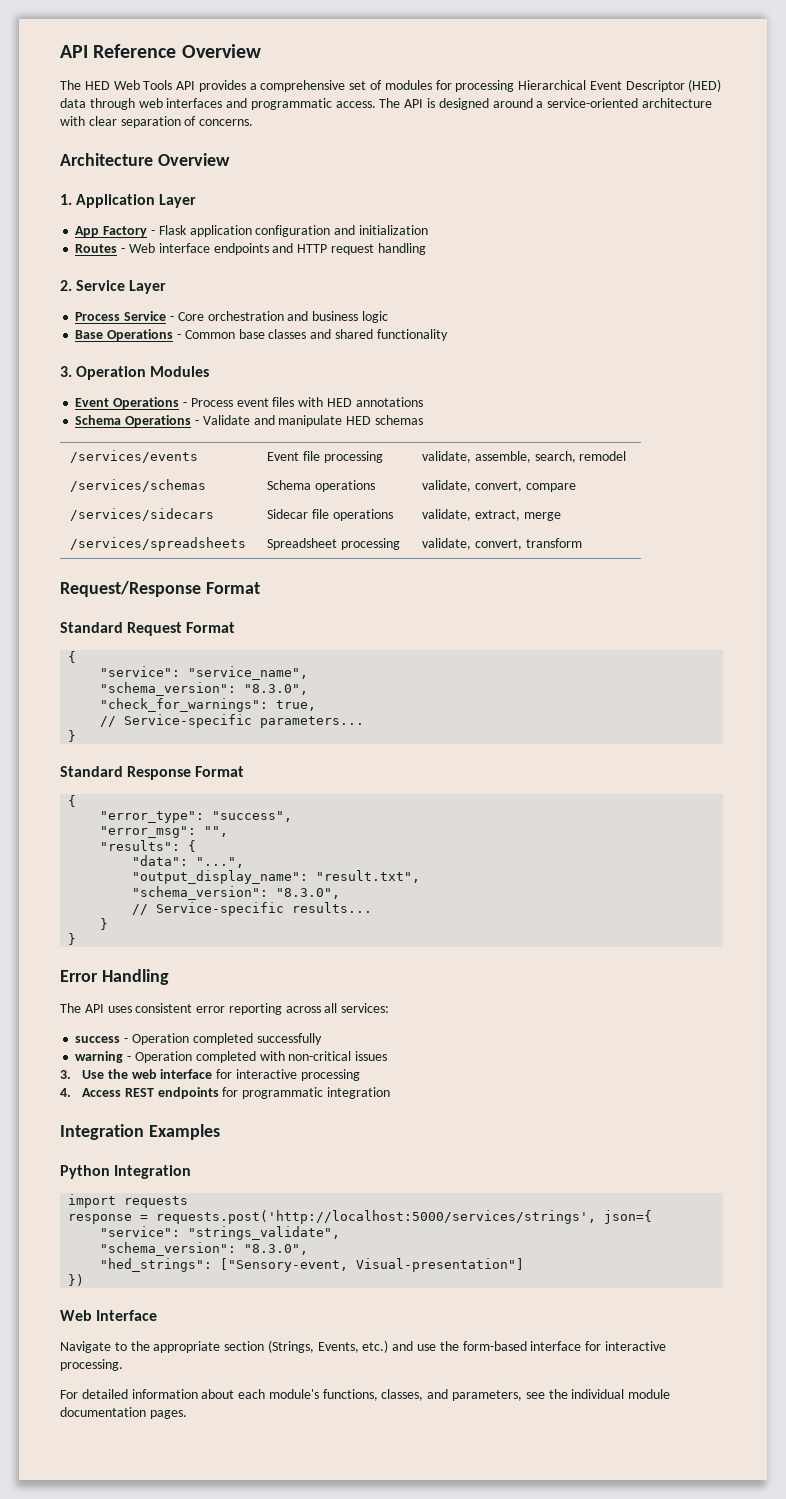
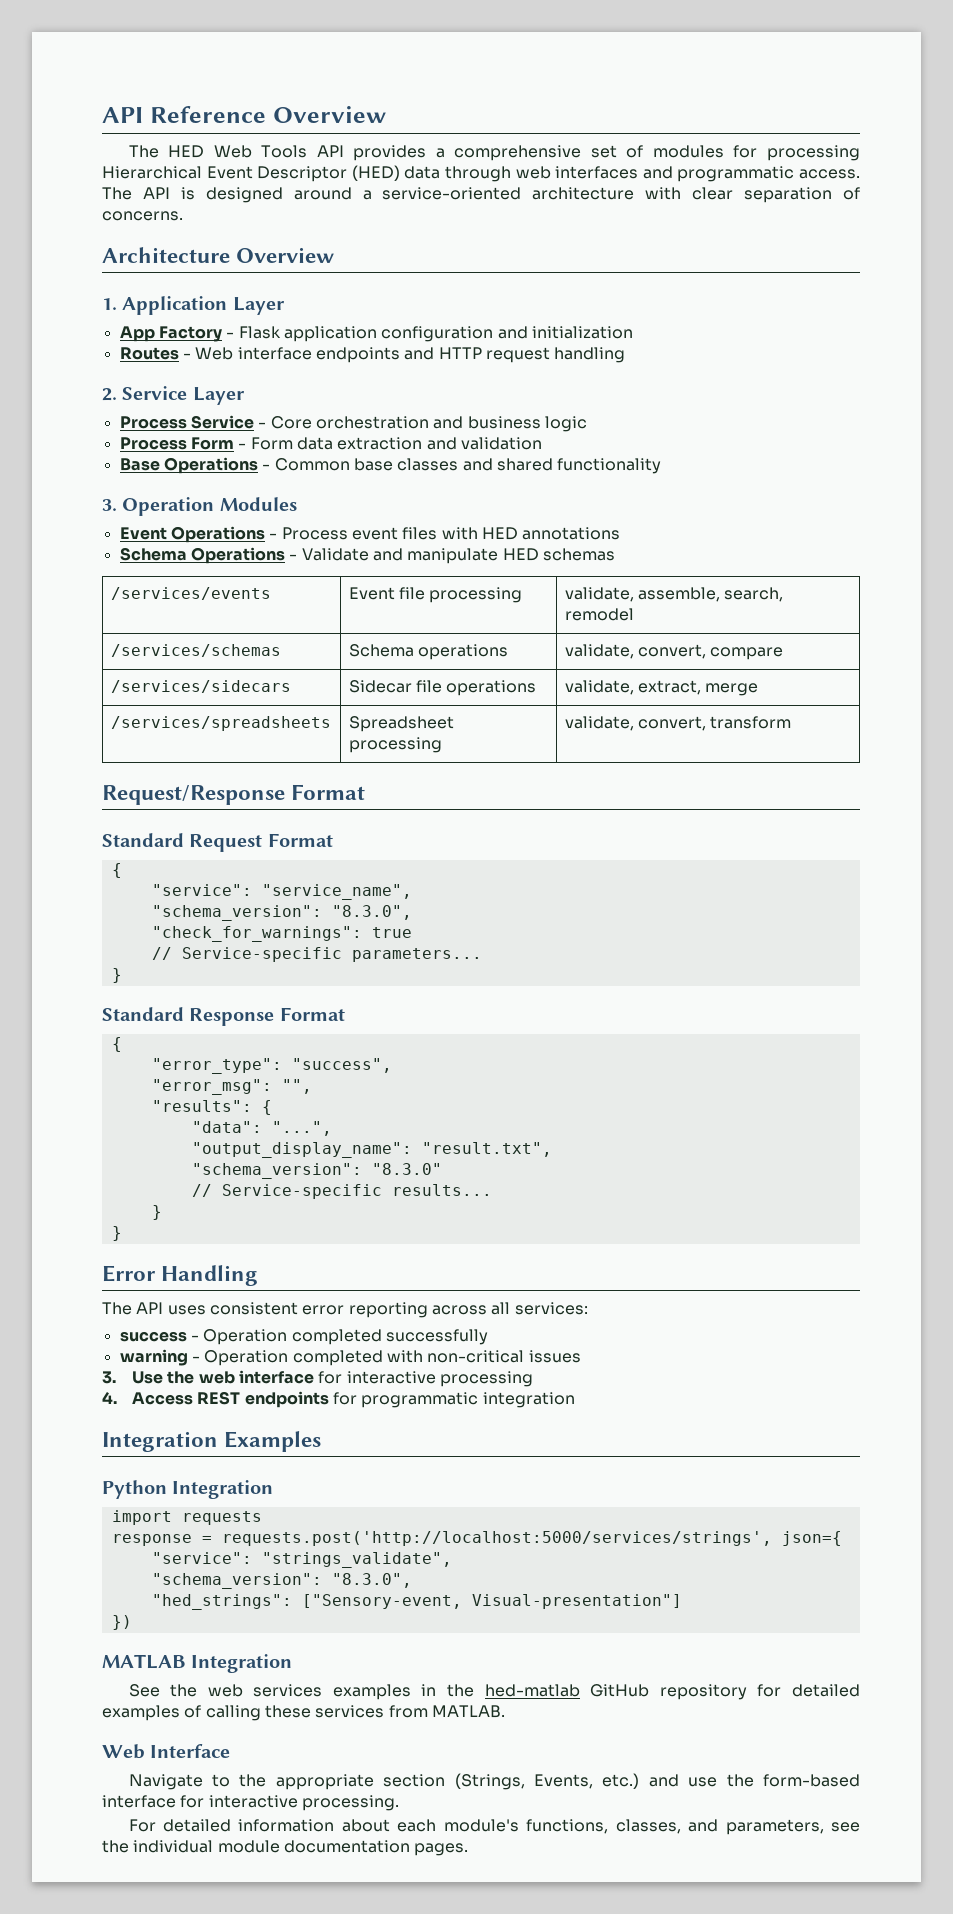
(388, 317) none -> [119,437,542,450] // Process Form - Form data extraction and validation
[276,700,317,711] true, -> [371,927,412,938] true
[276,888,341,899] "8.3.0", -> [371,1163,442,1175] "8.3.0"
(85, 1280) none -> [102,1654,293,1673] [128,1684,860,1700] [102,1705,505,1721] // MATLAB Integration // See the web services examples in the hed-matlab GitHub repository for detailed examples of calling these services from MATLAB.

